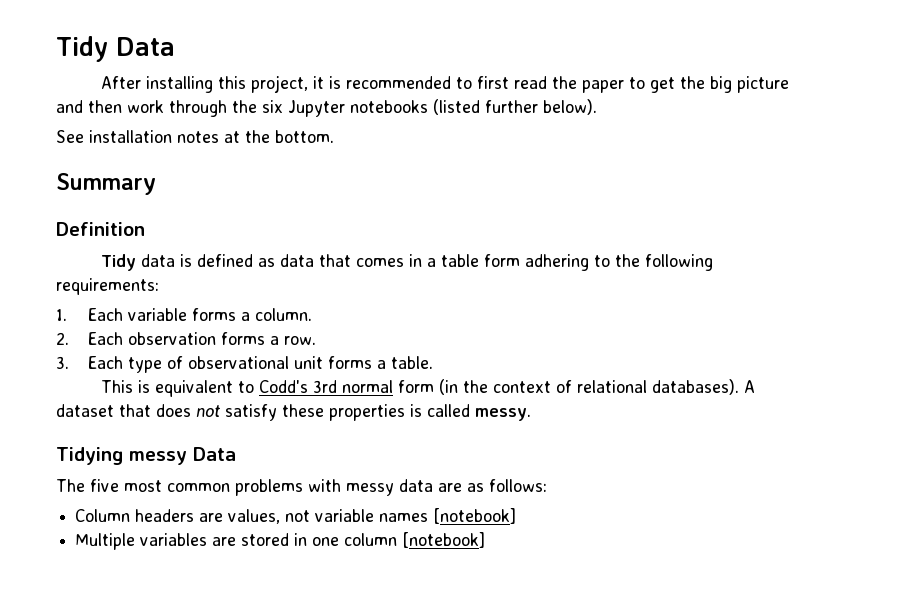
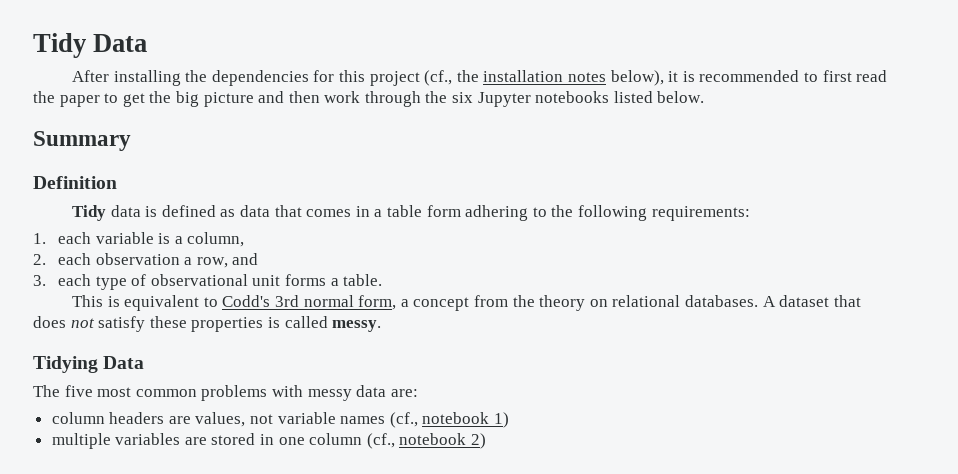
[218,75,309,93] this project, -> [185,70,664,86] the dependencies for this project (cf., the installation notes below),
[433,99,597,115] [56,130,334,143] (listed further below). // See installation notes at the bottom. -> [613,91,705,103] listed below.
[87,308,312,321] [56,332,316,345] Each variable forms a column. // 2. Each observation forms a row. -> [58,232,245,247] [33,253,259,268] each variable is a column, // 2. each observation a row, and
[87,356,123,369] Each -> [58,274,92,286] each
[398,379,740,395] form (in the context of relational databases). -> [358,295,758,311] form, a concept from the theory on relational databases.
[129,451,187,465] messy -> (98, 364) none
[438,479,547,492] [75,509,131,522] are as follows: // Column -> [390,389,418,397] [51,412,105,424] are: // column
[433,508,517,524] [75,533,136,550] [notebook] // Multiple -> [389,412,510,428] [51,433,111,449] (cf., notebook 1) // multiple
[402,532,486,548] [notebook] -> [366,433,487,449] (cf., notebook 2)

